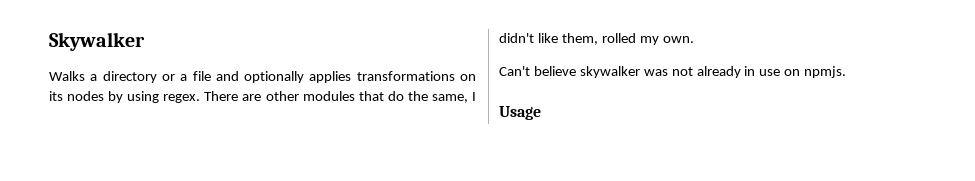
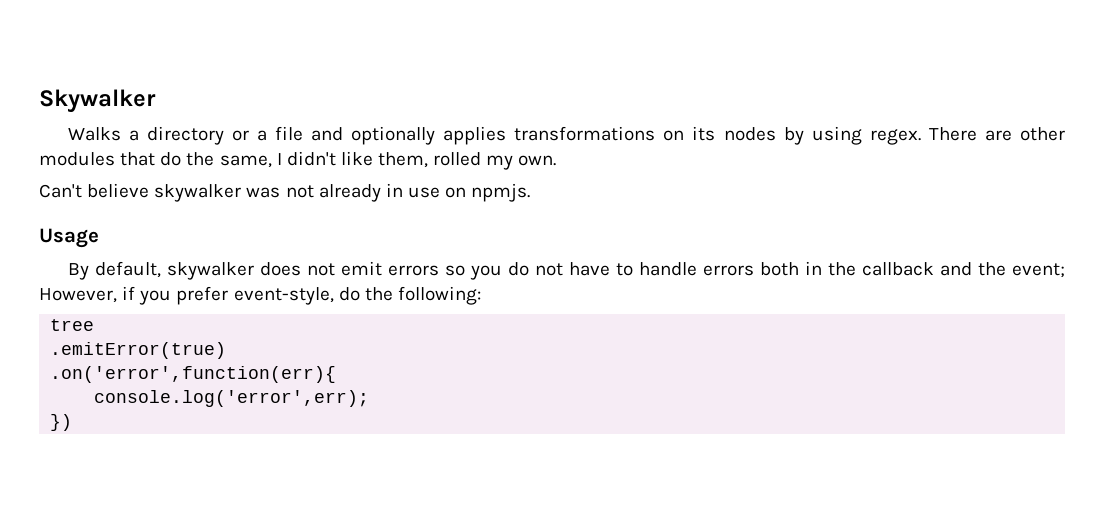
(541, 113) none -> [67,261,1065,280] [39,286,481,305] [50,319,95,331] [50,342,227,359] [50,366,337,383] [94,390,370,407] [50,414,73,431] // By default, skywalker does not emit errors so you do not have to handle errors both in the callback and the event; However, if you prefer event-style, do the following: // tree // .emitError(true) // .on('error',function(err){ // console.log('error',err); // })

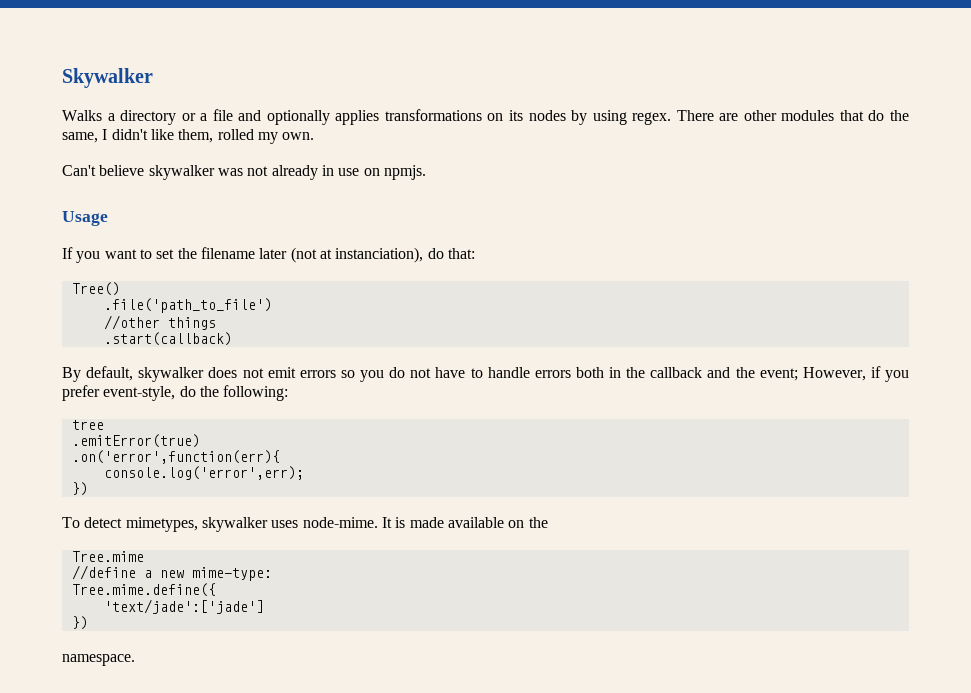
(99, 238) none -> [62,247,475,263] [71,282,120,296] [103,298,272,313] [103,315,216,330] [103,332,232,346] // If you want to set the filename later (not at instanciation), do that: // Tree() // .file('path_to_file') // //other things // .start(callback)
(73, 422) none -> [62,517,548,532] [71,551,144,562] [71,565,272,581] [71,583,216,597] [103,599,264,614] [71,616,88,630] [62,654,135,666] // To detect mimetypes, skywalker uses node-mime. It is made available on the // Tree.mime // //define a new mime-type: // Tree.mime.define({ // 'text/jade':['jade'] // }) // namespace.

